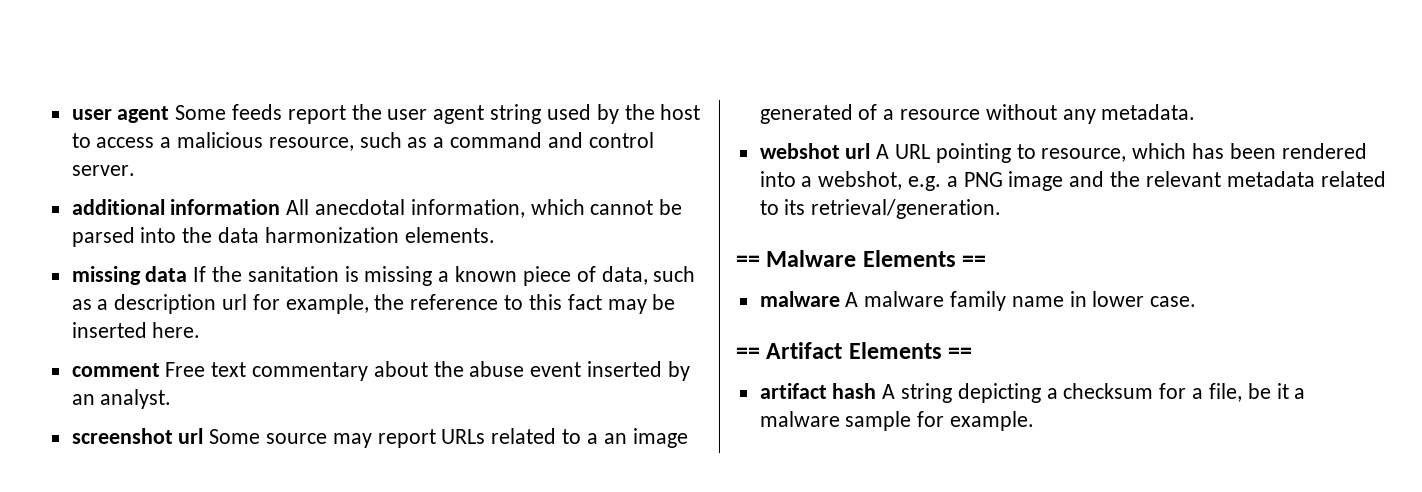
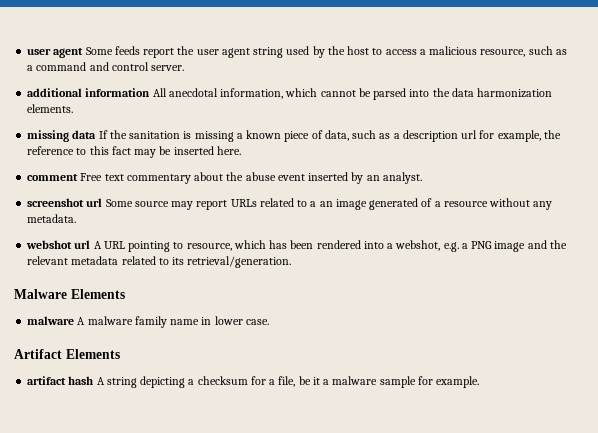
[736,255,760,267] == -> (292, 262) none
[962,255,987,267] == -> (125, 294) none
[736,347,760,359] == -> (269, 322) none
[948,347,973,359] == -> (120, 354) none

